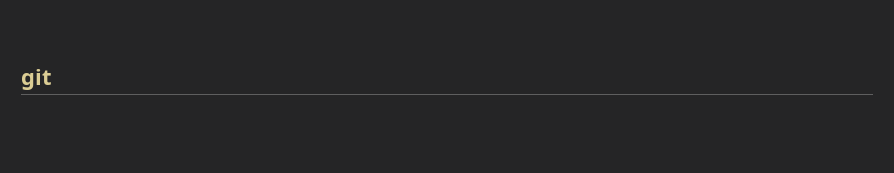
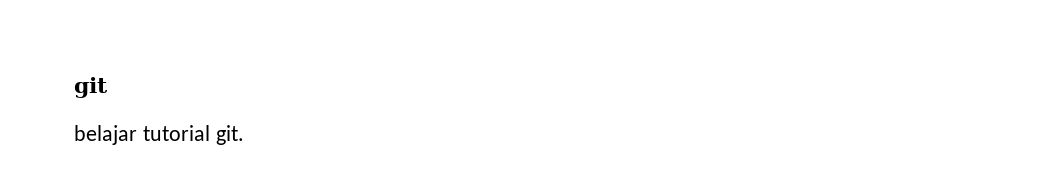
(52, 79) none -> [74,125,244,145] // belajar tutorial git.

